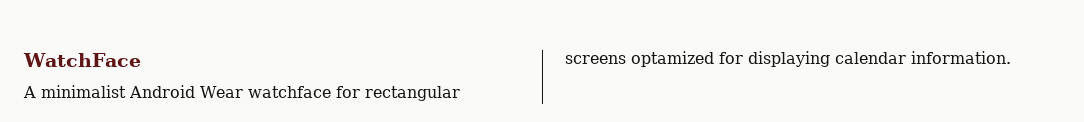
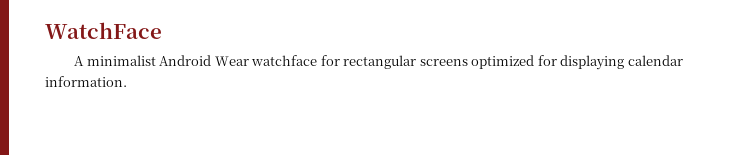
[631,51,714,67] optamized -> [471,55,535,69] optimized

